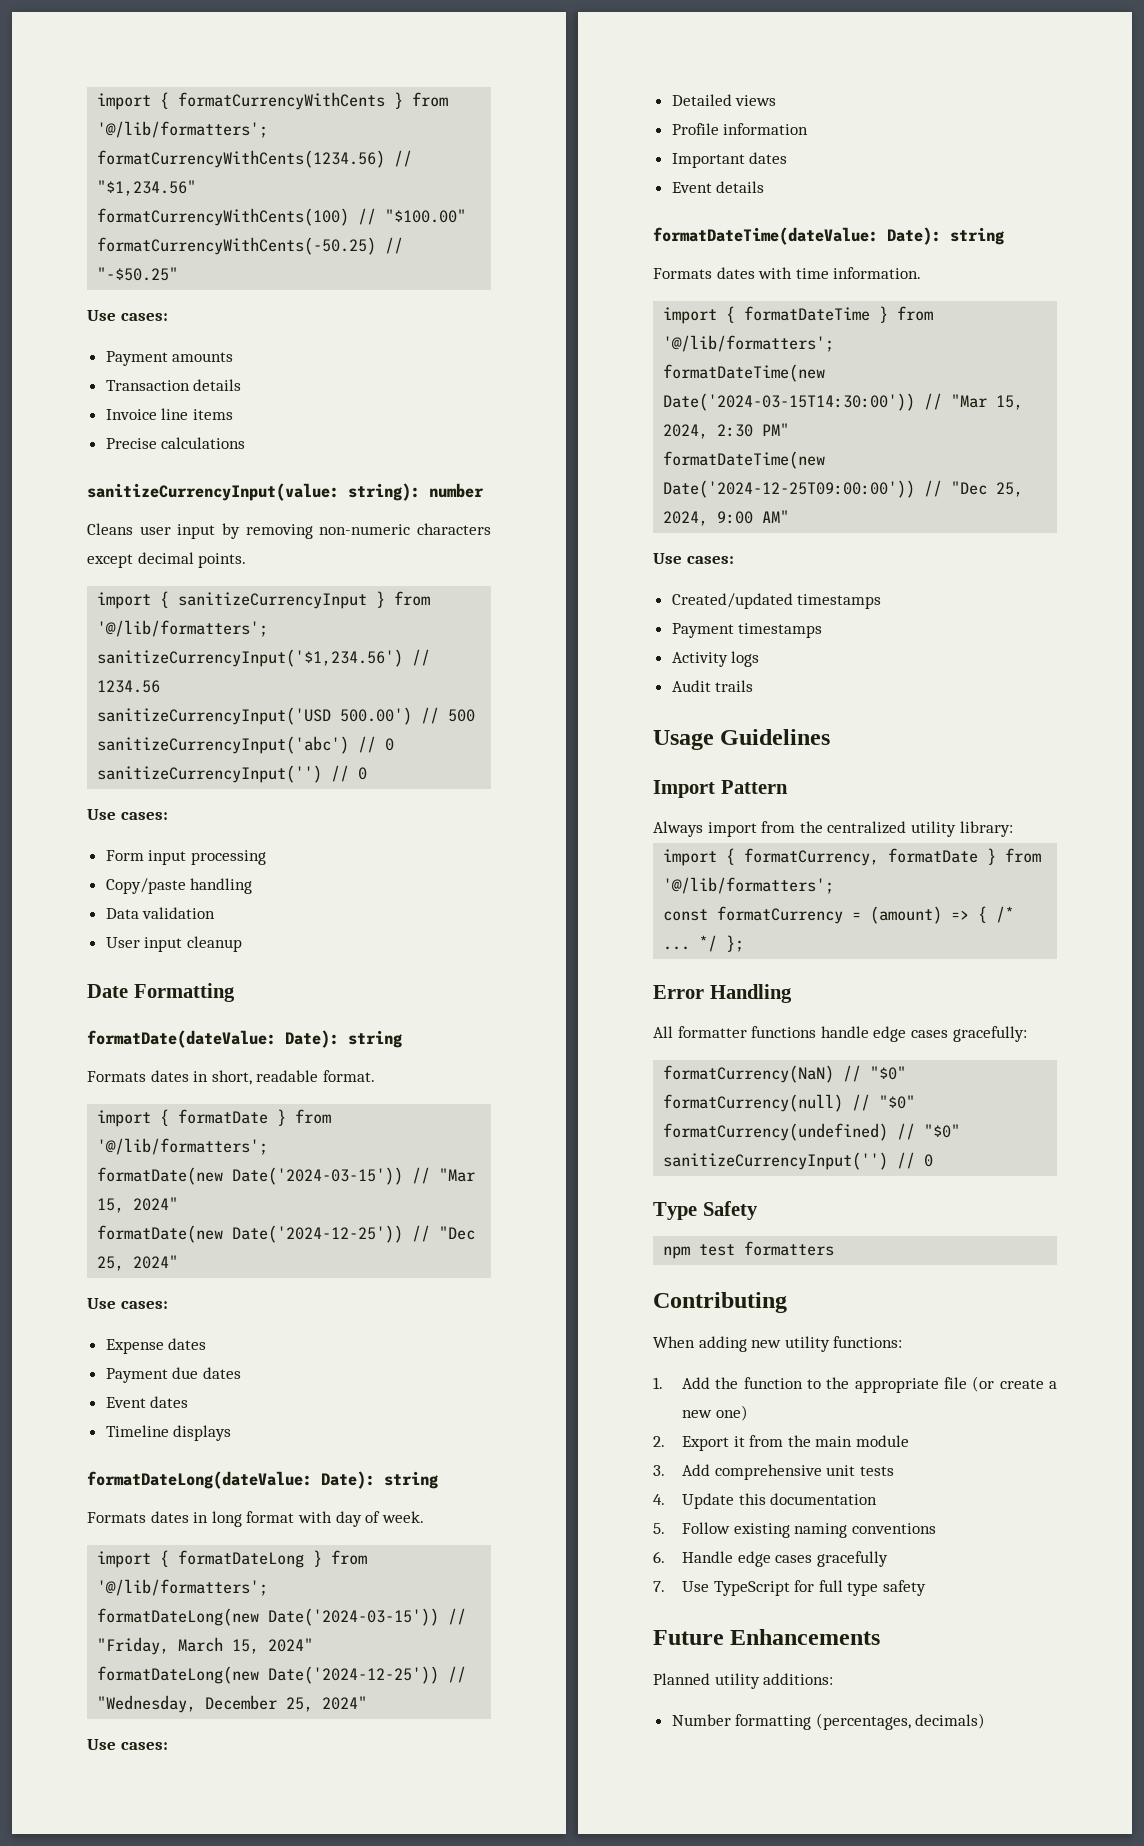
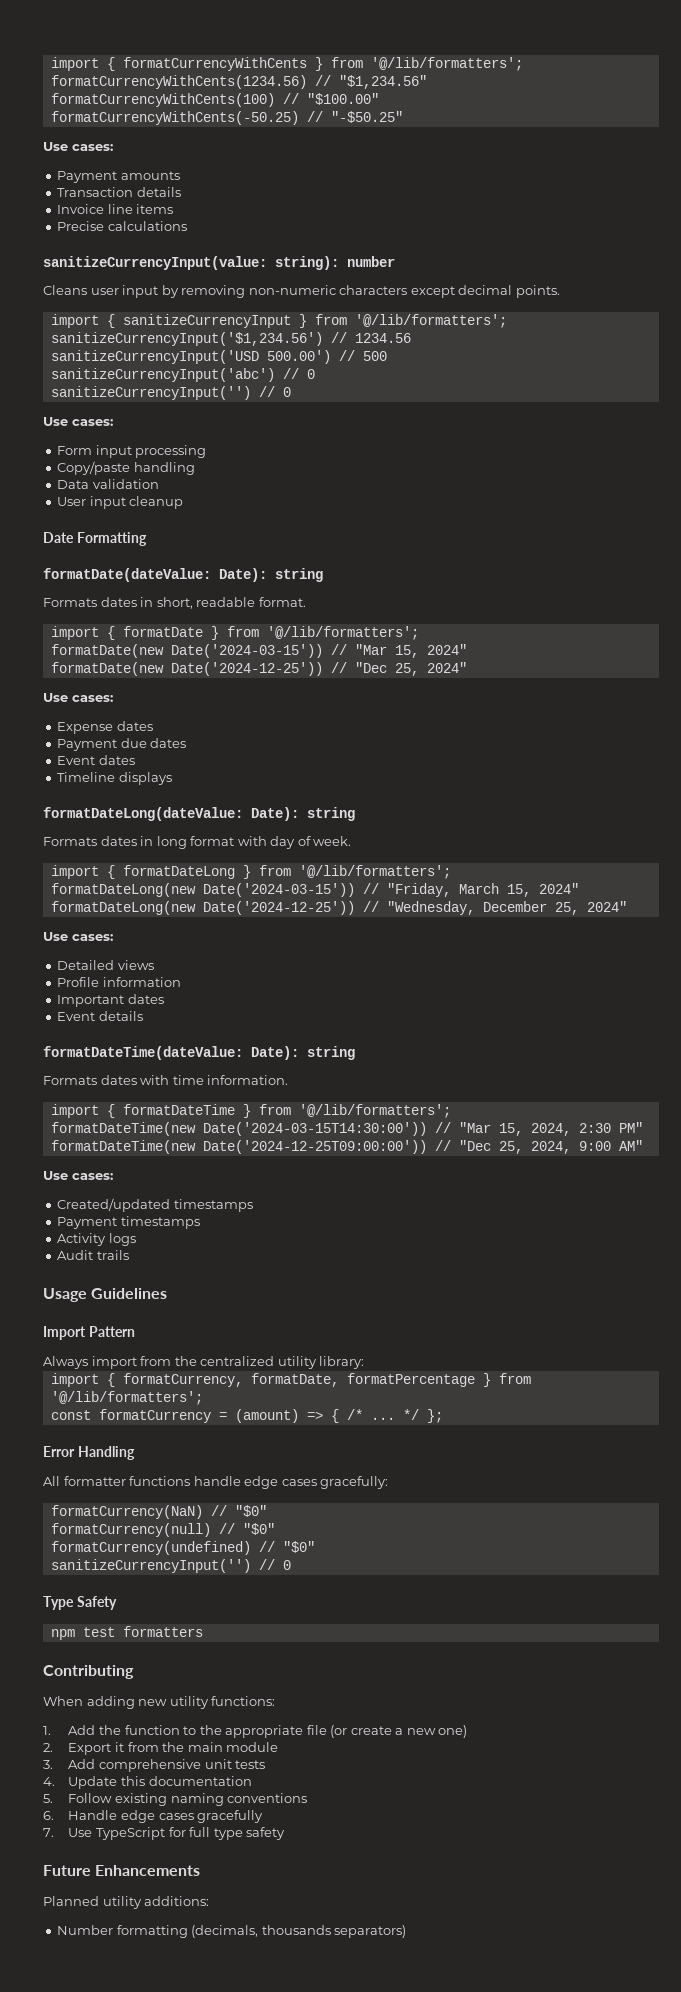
[888,848,979,863] formatDate -> [250,1373,475,1387] formatDate, formatPercentage
[815,1713,986,1730] (percentages, decimals) -> [191,1925,407,1938] (decimals, thousands separators)

